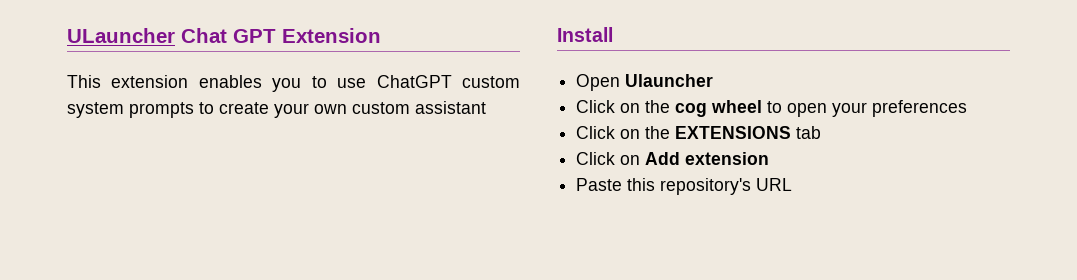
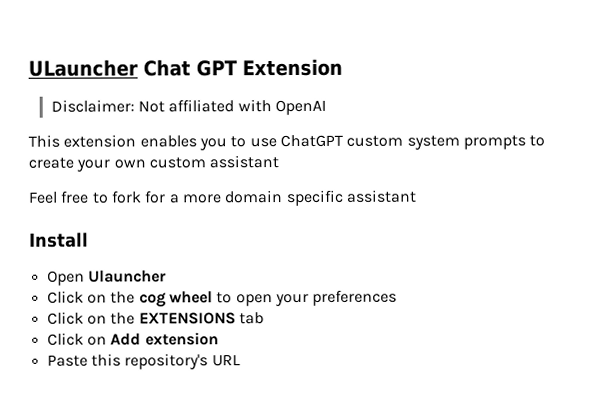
(381, 35) none -> [50,99,326,116] // Disclaimer: Not affiliated with OpenAI
(486, 107) none -> [28,189,416,207] // Feel free to fork for a more domain specific assistant

